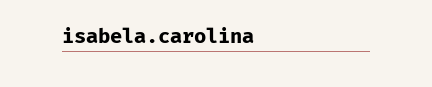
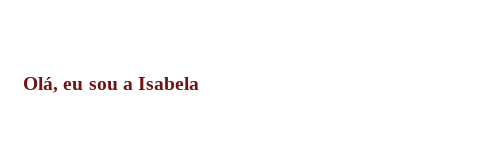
[62,27,254,43] isabela.carolina -> [23,77,200,93] Olá, eu sou a Isabela

